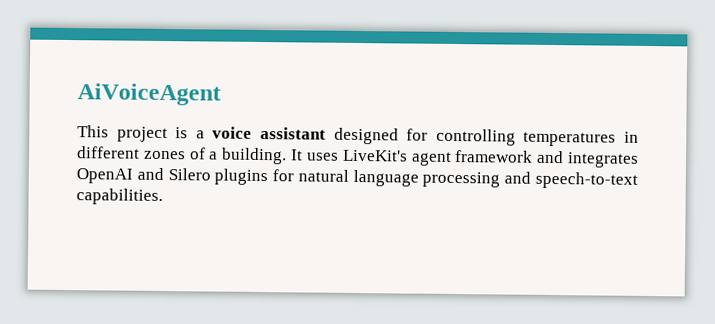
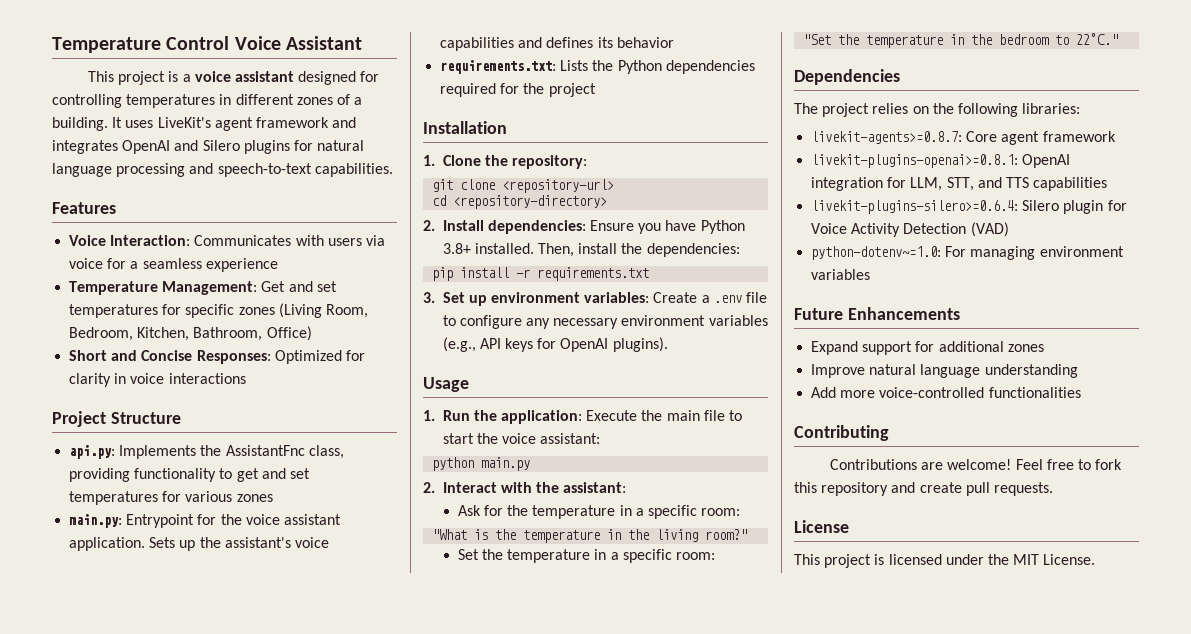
[77,83,221,106] AiVoiceAgent -> [52,36,362,53] Temperature Control Voice Assistant
(163, 196) none -> [52,202,116,214] [69,235,385,246] [69,258,278,272] [69,281,337,295] [69,303,368,318] [69,326,312,341] [69,350,365,364] [69,373,246,387] [52,411,181,427] [69,445,344,459] [69,468,310,482] [69,491,273,505] [69,514,341,528] [69,537,329,551] [440,37,674,51] [440,60,755,74] [440,83,596,97] [423,121,507,134] [423,155,588,169] [432,179,615,193] [432,195,608,209] [423,220,745,234] [442,243,740,257] [432,267,650,281] [423,292,768,306] [442,315,768,329] [442,337,668,352] [423,377,469,392] [423,410,743,424] [442,433,601,444] [432,457,531,471] [423,482,627,493] [457,505,741,519] [432,529,748,543] [457,549,715,563] [803,33,1119,48] [794,69,900,85] [794,103,1081,117] [811,131,1116,145] [811,154,1071,168] [811,177,1108,191] [811,200,1127,214] [811,222,1009,237] [811,246,1124,260] [811,269,871,280] [794,307,960,320] [811,341,1044,355] [811,364,1078,378] [811,387,1081,398] [794,425,889,441] [830,459,1123,470] [794,482,1053,496] [794,520,849,533] [794,554,1096,568] // Features // Voice Interaction: Communicates with users via voice for a seamless experience // Temperature Management: Get and set temperatures for specific zones (Living Room, Bedroom, Kitchen, Bathroom, Office) // Short and Concise Responses: Optimized for clarity in voice interactions // Project Structure // api.py: Implements the AssistantFnc class, providing functionality to get and set temperatures for various zones // main.py: Entrypoint for the voice assistant application. Sets up the assistant's voice capabilities and defines its behavior // requirements.txt: Lists the Python dependencies required for the project // Installation // 1. Clone the repository: // git clone <repository-url> // cd <repository-directory> // 2. Install dependencies: Ensure you have Python 3.8+ installed. Then, install the dependencies: // pip install -r requirements.txt // 3. Set up environment variables: Create a .env file to configure any necessary environment variables (e.g., API keys for OpenAI plugins). // Usage // 1. Run the application: Execute the main file to start the voice assistant: // python main.py // 2. Interact with the assistant: // Ask for the temperature in a specific room: // "What is the temperature in the living room?" // Set the temperature in a specific room: // "Set the temperature in the bedroom to 22°C." // Dependencies // The project relies on the following libraries: // livekit-agents>=0.8.7: Core agent framework // livekit-plugins-openai>=0.8.1: OpenAI integration for LLM, STT, and TTS capabilities // livekit-plugins-silero>=0.6.4: Silero plugin for Voice Activity Detection (VAD) // python-dotenv~=1.0: For managing environment variables // Future Enhancements // Expand support for additional zones // Improve natural language understanding // Add more voice-controlled functionalities // Contributing // Contributions are welcome! Feel free to fork this repository and create pull requests. // License // This project is licensed under the MIT License.

